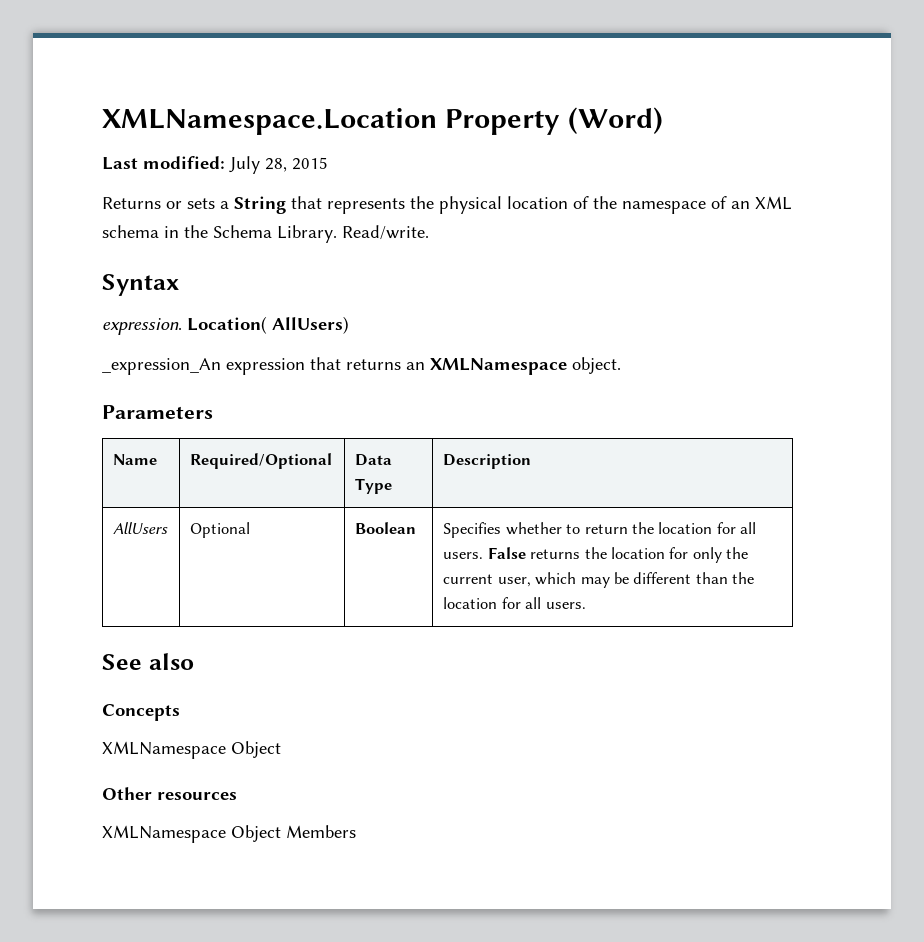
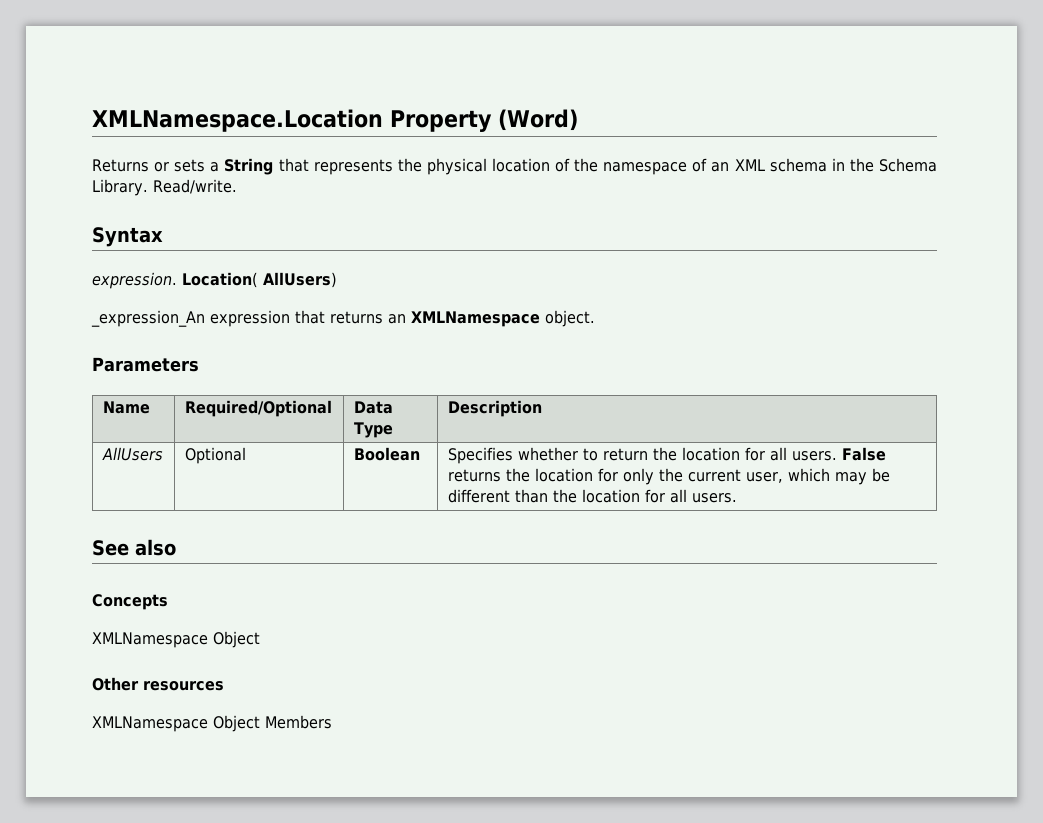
[102,156,328,174] // Last modified: July 28, 2015 -> (578, 120) none

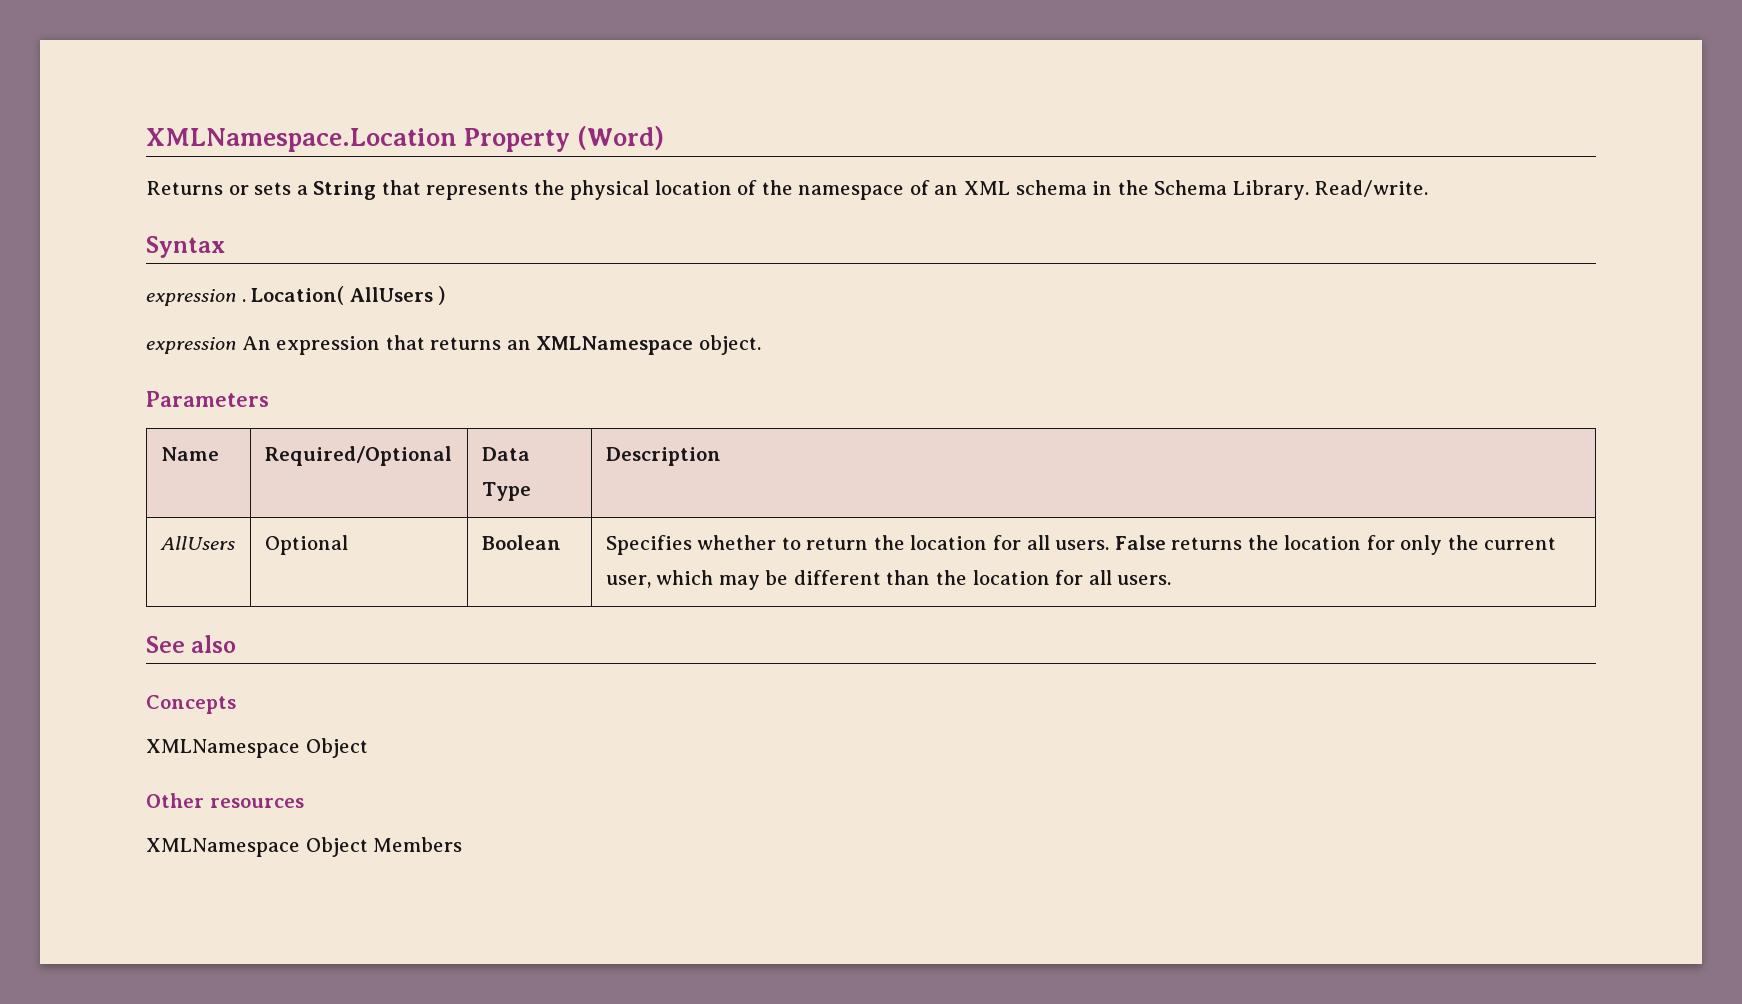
[92,272,337,289] [91,310,205,327] expression. Location( AllUsers) // _expression_An -> [146,286,446,306] [146,336,271,354] expression . Location( AllUsers ) // expression An

